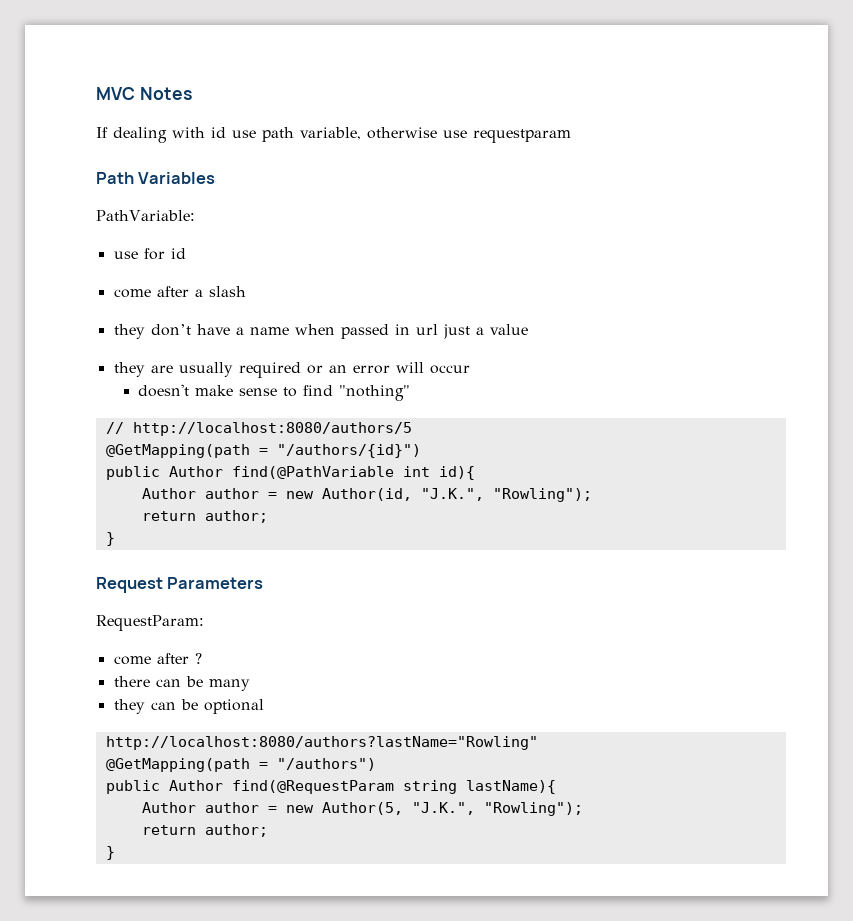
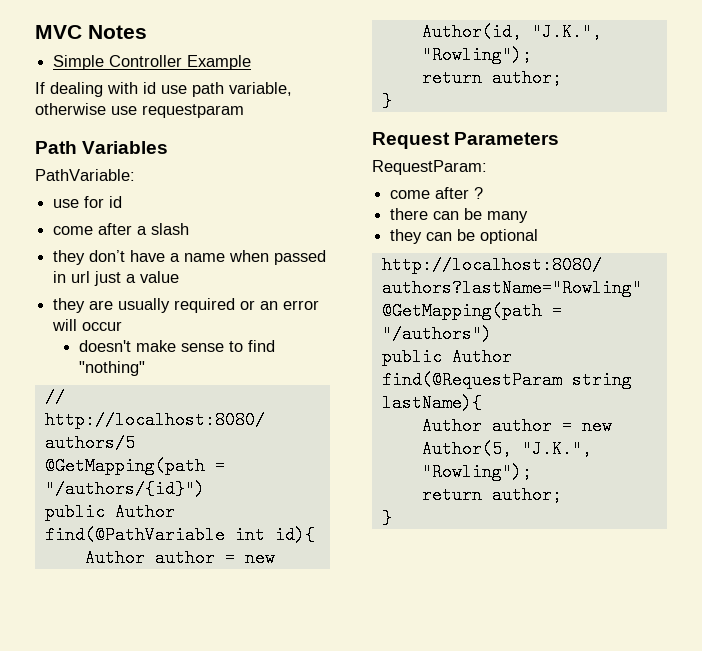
(192, 93) none -> [53,55,252,70] // Simple Controller Example

